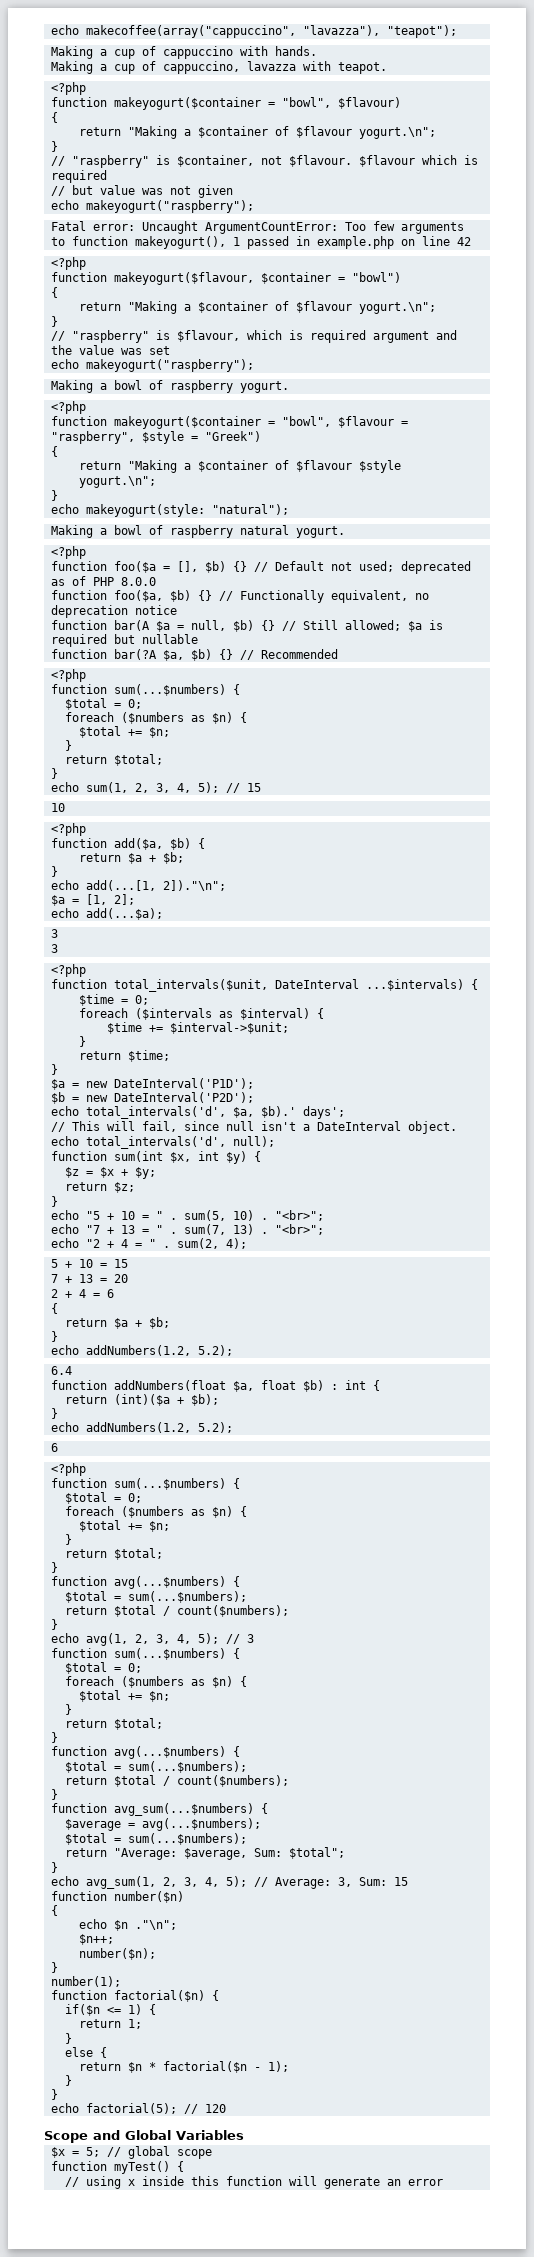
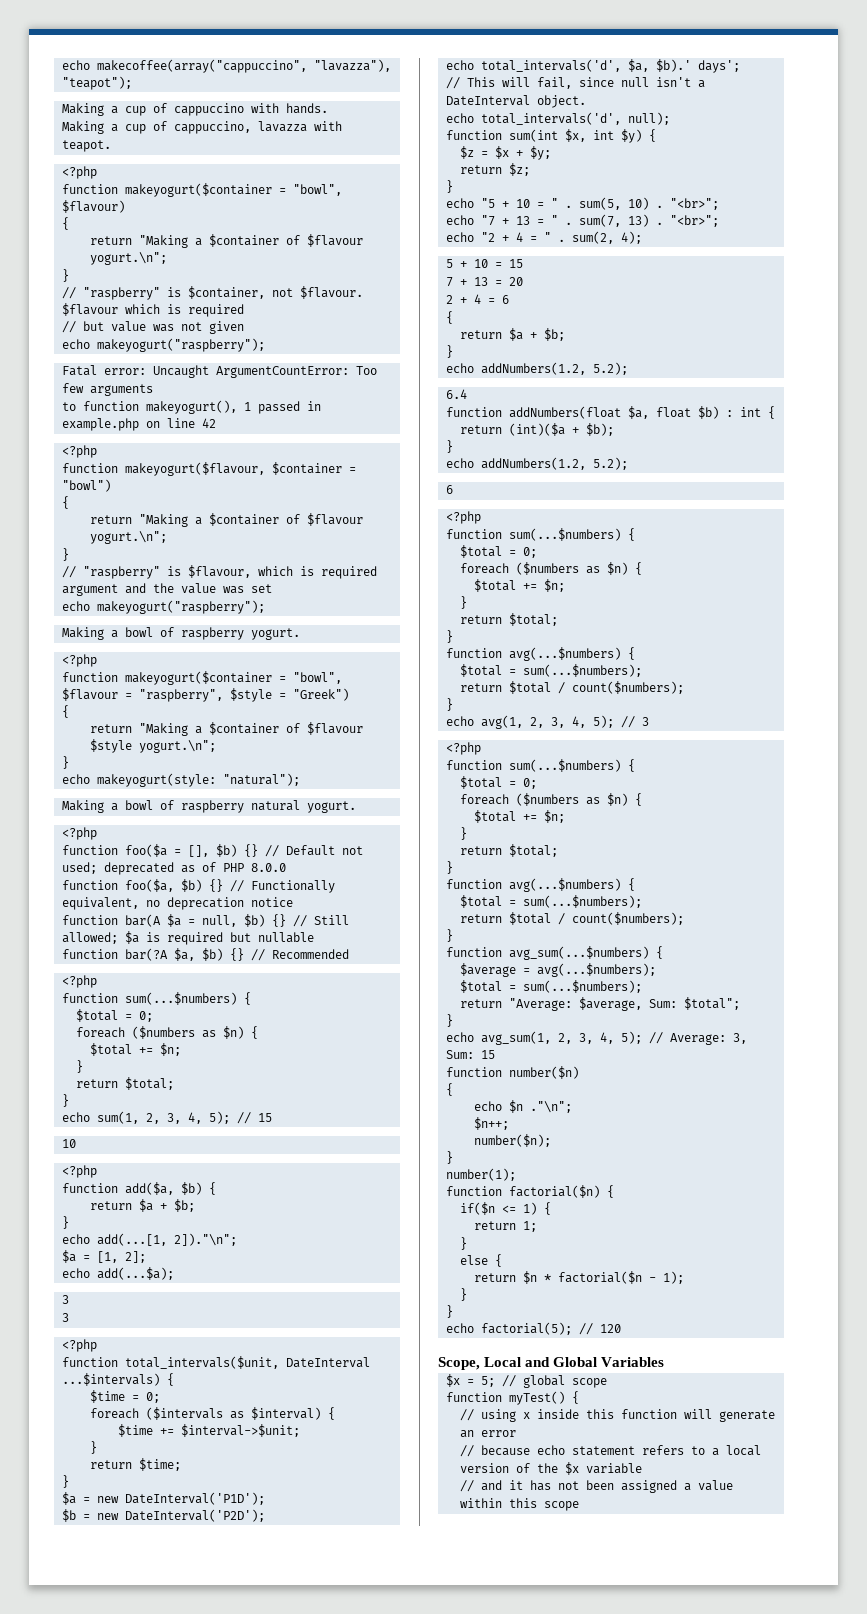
(255, 1638) none -> [445,742,481,755] // <?php
[44,2131,88,2143] Scope -> [438,1357,522,1370] Scope, Local
(444, 2182) none -> [459,1445,761,1457] [459,1462,642,1475] [459,1480,733,1493] [459,1498,579,1511] // // because echo statement refers to a local version of the $x variable // // and it has not been assigned a value within this scope

